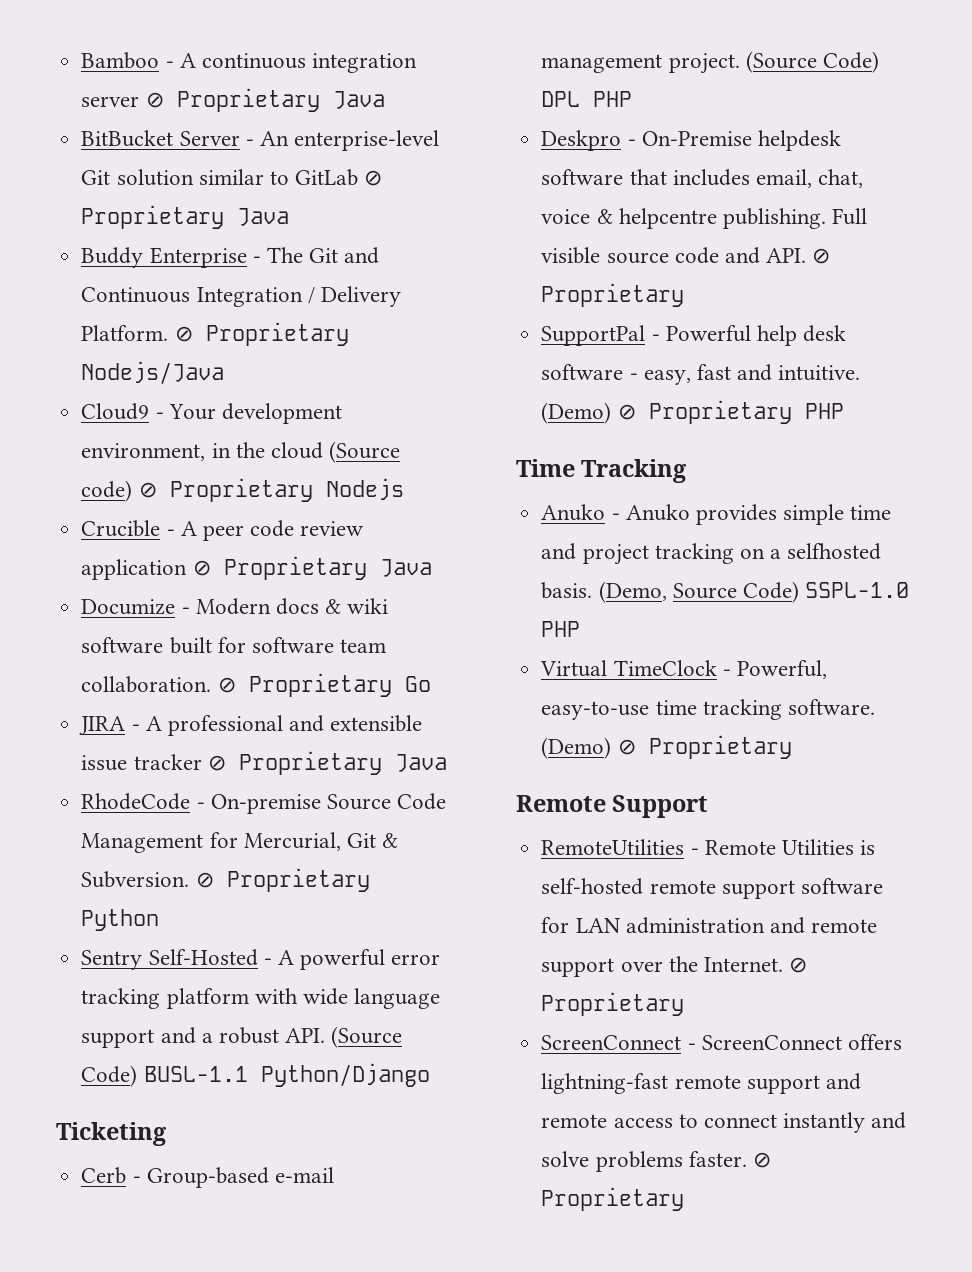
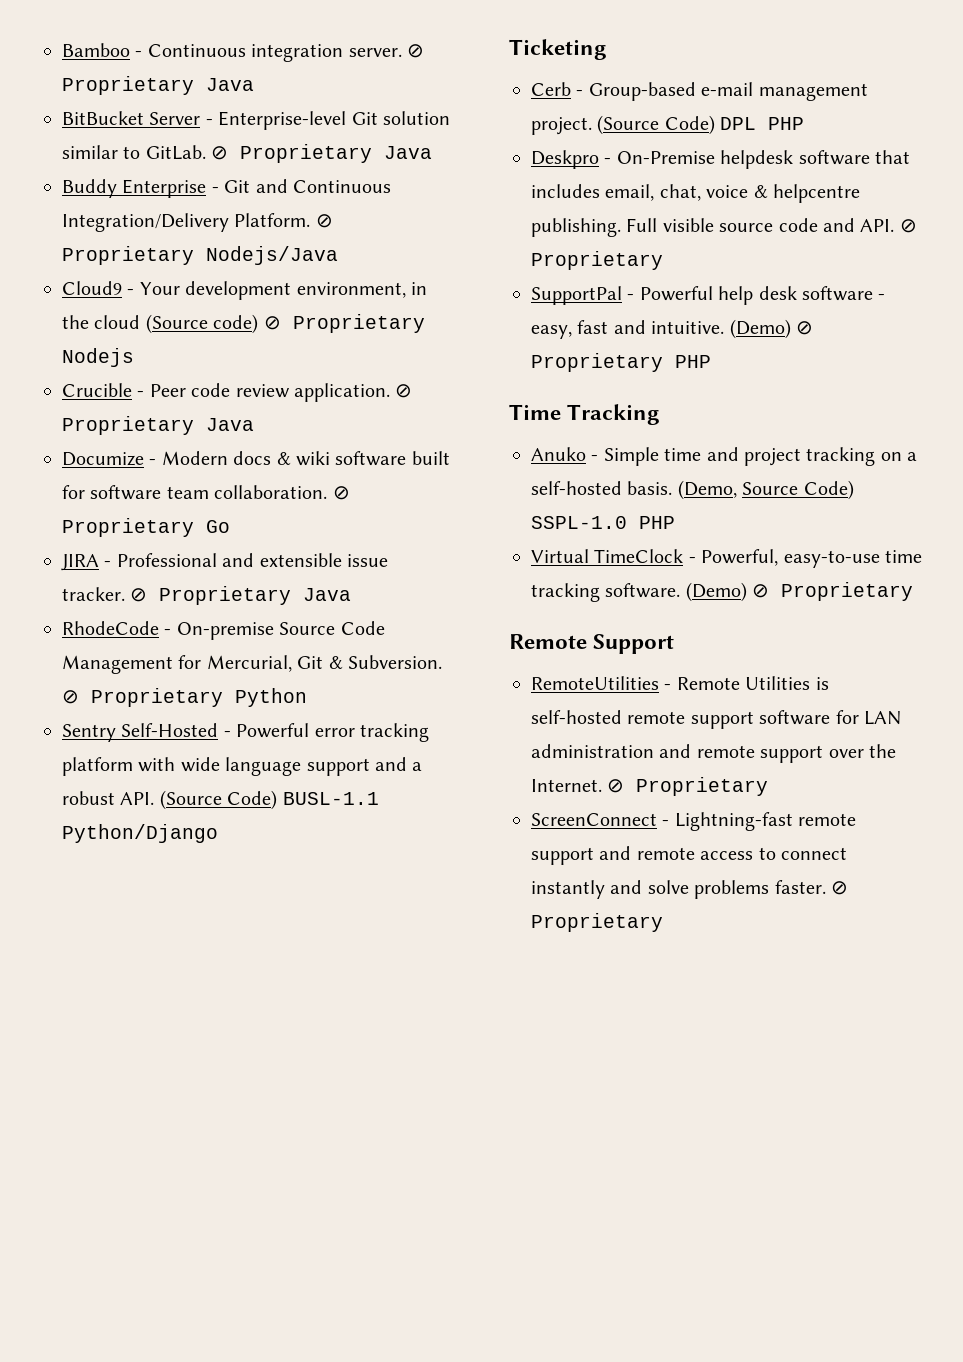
[179,53,418,73] [81,96,140,107] A continuous integration server -> [147,44,402,62] Continuous integration server.
[259,130,440,151] An enterprise-level -> [218,111,347,130] Enterprise-level
[295,169,359,186] GitLab -> [145,145,206,160] GitLab.
[266,247,303,263] The -> (219, 190) none
[196,286,401,307] Integration / Delivery -> [62,213,229,232] Integration/Delivery
[180,521,244,541] A peer -> [149,384,186,397] Peer
[81,559,188,580] application -> [294,383,390,402] application.
[145,715,283,736] A professional -> [116,553,217,567] Professional
[133,754,202,770] tracker -> [62,587,125,601] tracker.
[277,949,386,970] A powerful -> [236,723,310,738] Powerful
[625,504,845,525] Anuko provides simple -> [603,447,659,466] Simple
[787,543,882,560] selfhosted -> [531,481,622,495] self-hosted
[701,1034,902,1050] [541,1073,669,1094] ScreenConnect offers lightning-fast -> [674,812,793,831] Lightning-fast

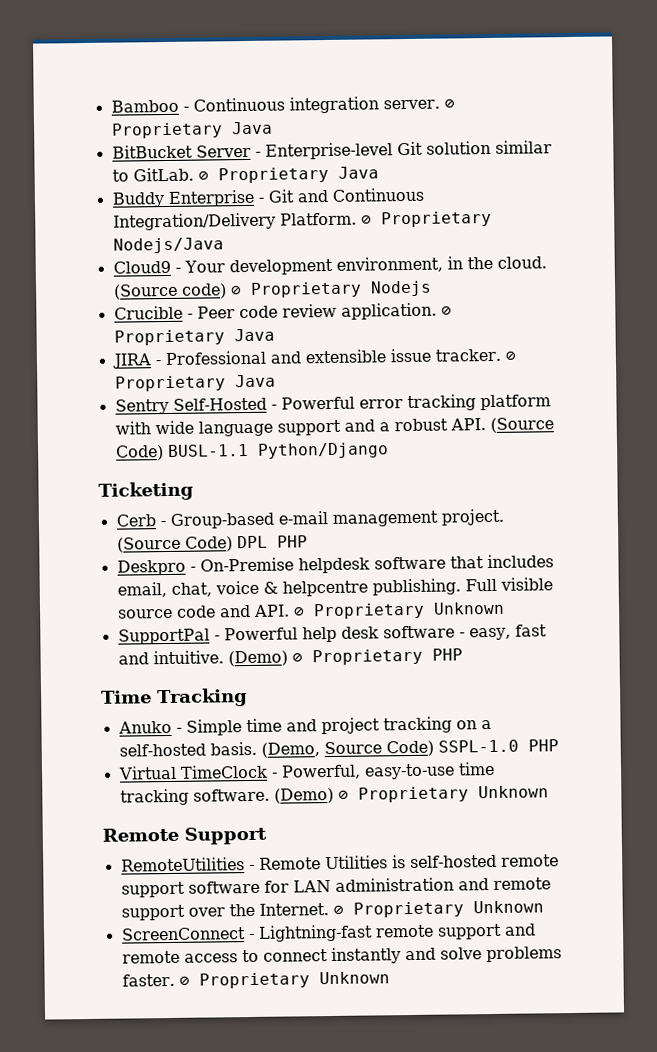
[94,315,141,329] cloud -> [496,256,547,269] cloud.
[62,451,450,466] [62,485,350,500] [62,518,230,537] // Documize - Modern docs & wiki software built for software team collaboration. ⊘ Proprietary Go -> (275, 335) none
[62,621,385,640] [62,655,442,674] [62,688,307,707] // RhodeCode - On-premise Source Code Management for Mercurial, Git & Subversion. ⊘ Proprietary Python -> (276, 381) none
(663, 260) none -> [432,601,505,615] Unknown
(914, 591) none -> [477,785,549,799] Unknown
(769, 786) none -> [472,900,544,914] Unknown
(663, 922) none -> [318,971,390,985] Unknown

